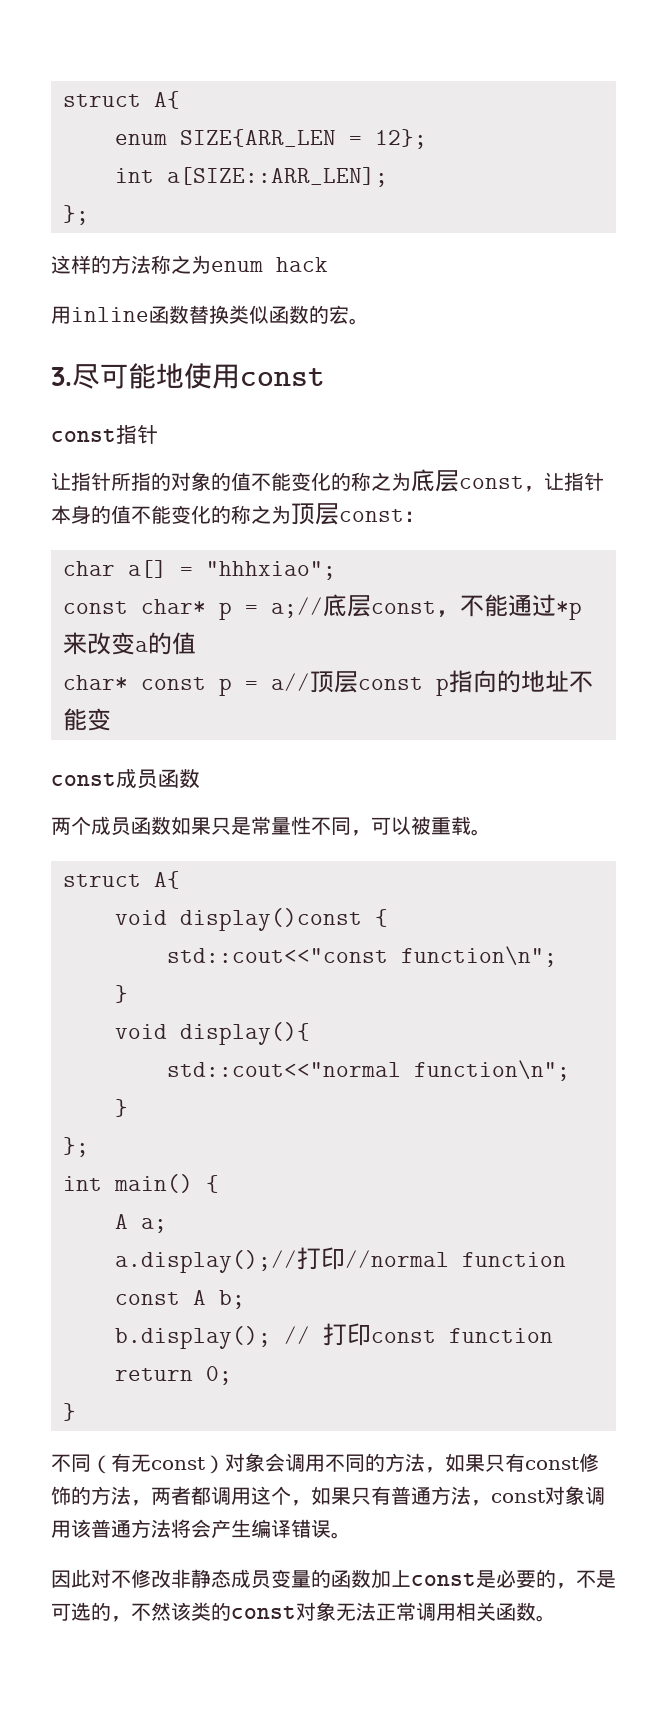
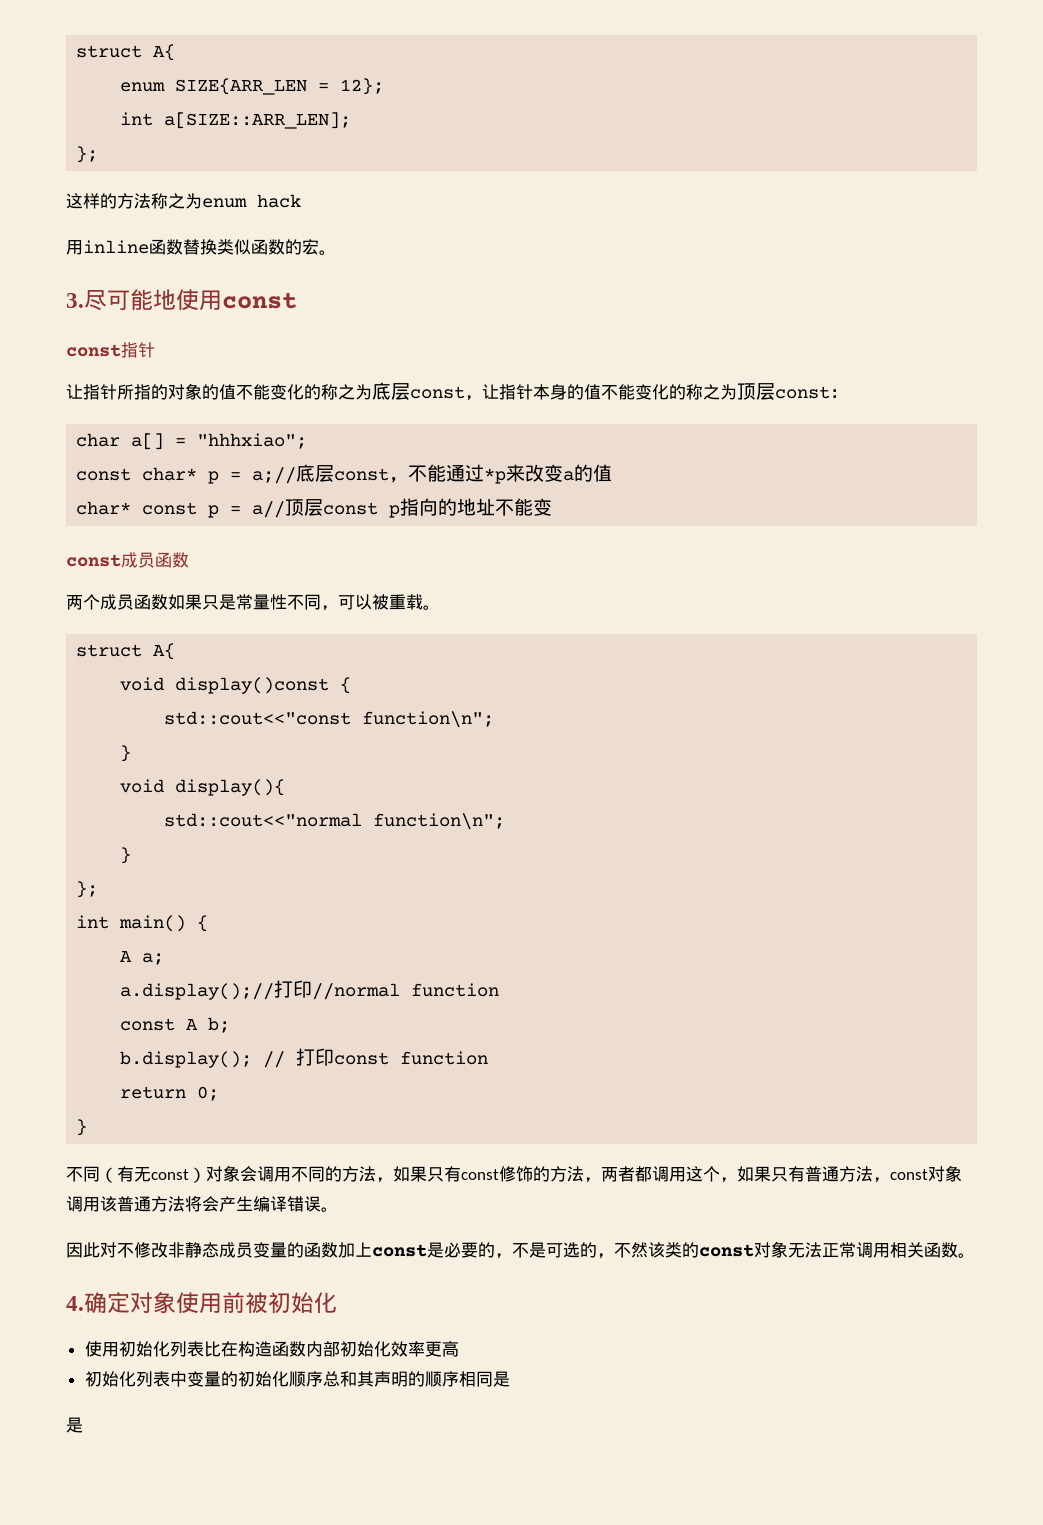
(556, 1618) none -> [66,1291,337,1314] [84,1341,459,1357] [84,1371,510,1387] [66,1417,83,1433] // 4.确定对象使用前被初始化 // 使用初始化列表比在构造函数内部初始化效率更高 // 初始化列表中变量的初始化顺序总和其声明的顺序相同是 // 是

